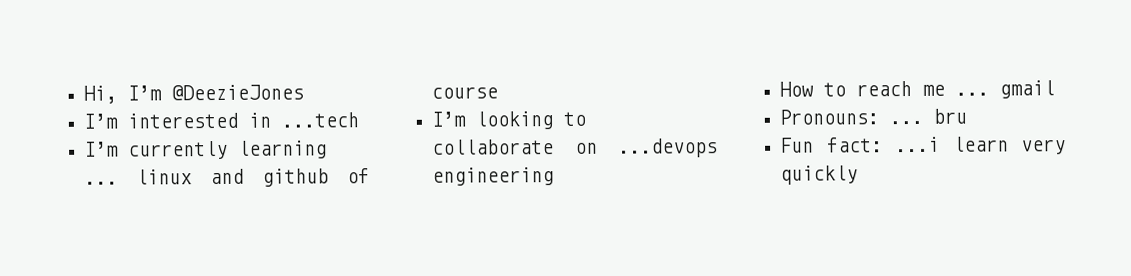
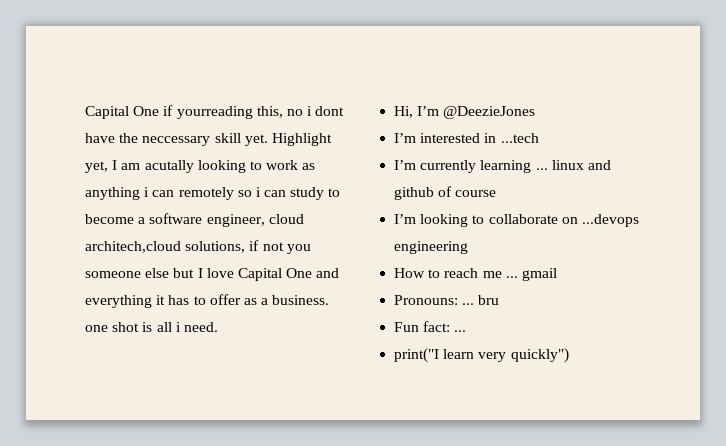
(83, 94) none -> [85,105,345,119] [85,133,332,146] [85,160,316,173] [85,187,341,200] [85,213,304,227] [85,240,311,254] [85,268,340,281] [85,294,330,308] [85,322,218,332] Capital One if yourreading this, no i dont have the neccessary skill yet. Highlight yet, I am acutally looking to work as anything i can remotely so i can study to become a software engineer, cloud architech,cloud solutions, if not you someone else but I love Capital One and everything it has to offer as a business. one shot is all i need. //
[895,136,941,153] ...i -> [454,330,467,332] [394,348,440,363] ... // print("I
[780,165,859,185] quickly -> [510,348,569,363] quickly")

